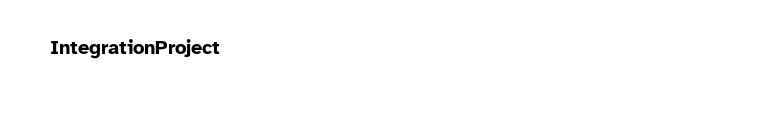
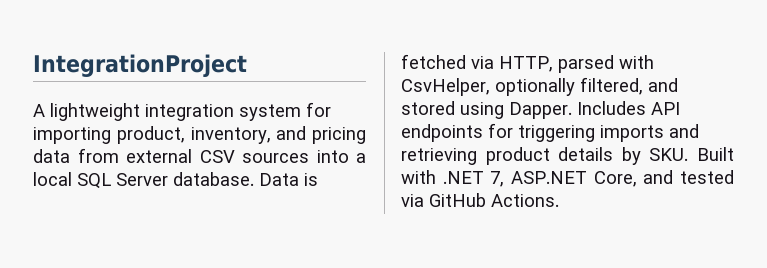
(220, 49) none -> [33,102,331,121] [33,126,366,144] [33,148,366,163] [33,172,318,189] [401,54,654,73] [401,77,678,96] [401,101,680,119] [401,123,699,142] [401,147,734,165] [401,170,734,187] [401,193,559,207] // A lightweight integration system for importing product, inventory, and pricing data from external CSV sources into a local SQL Server database. Data is fetched via HTTP, parsed with CsvHelper, optionally filtered, and stored using Dapper. Includes API endpoints for triggering imports and retrieving product details by SKU. Built with .NET 7, ASP.NET Core, and tested via GitHub Actions.

